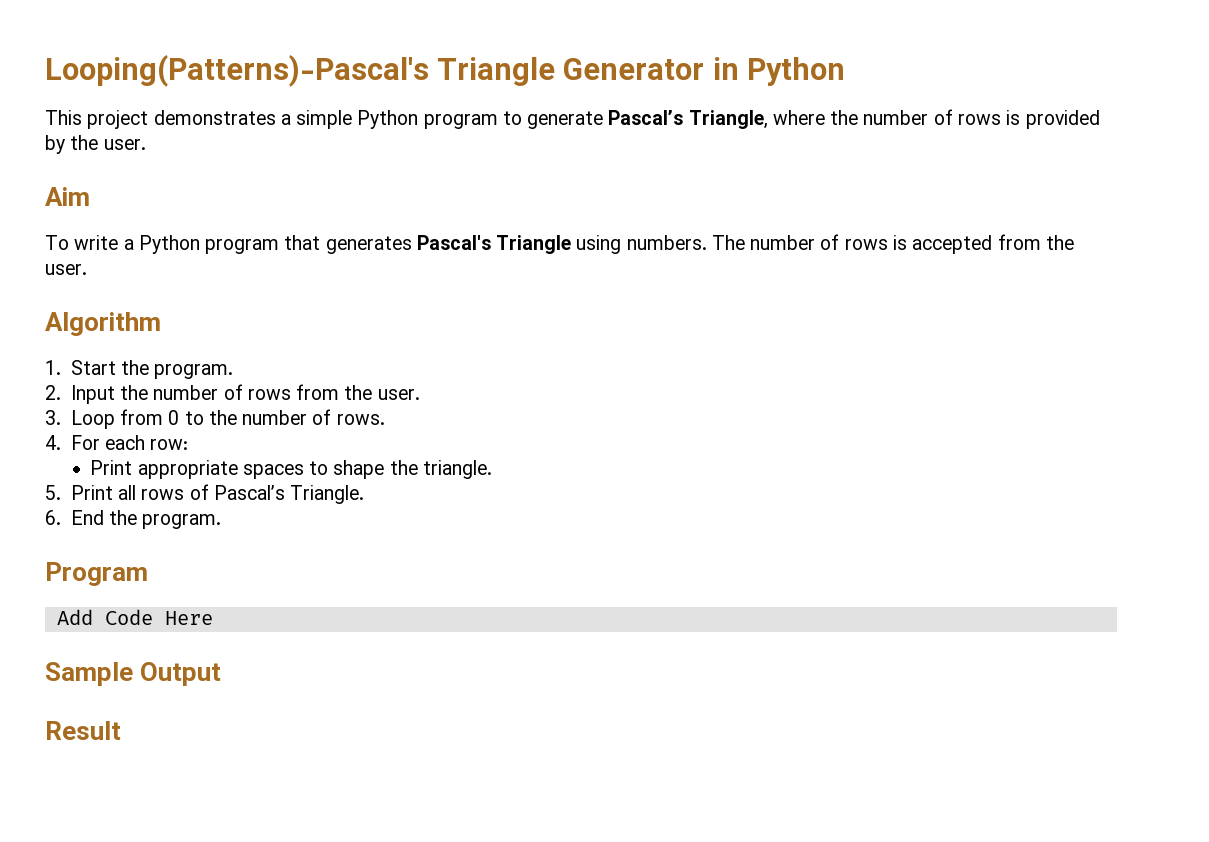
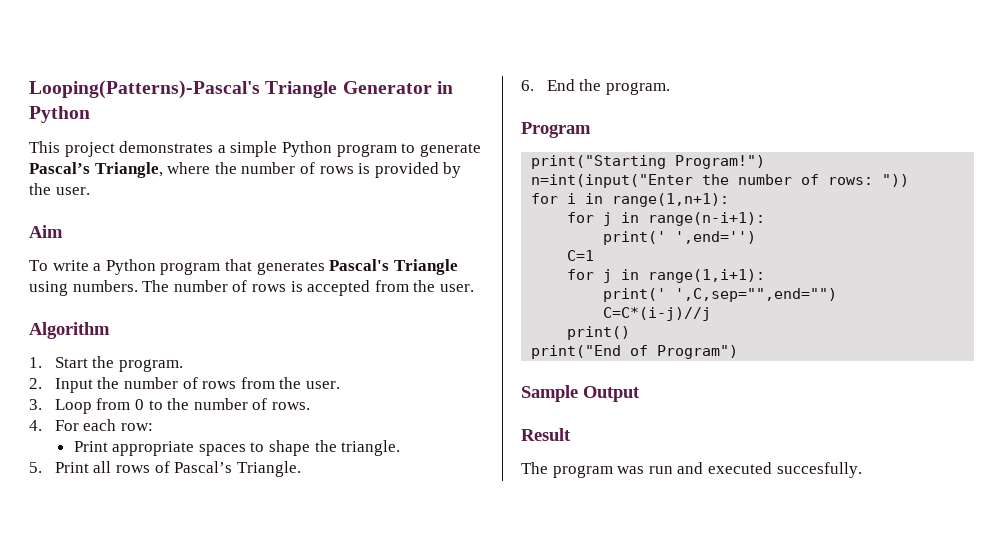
[56,609,213,625] [45,662,222,686] [45,721,121,740] Add Code Here // Sample Output // Result -> [531,155,766,169] [531,174,910,188] [531,193,730,207] [567,212,766,226] [603,231,757,245] [567,250,595,261] [567,269,766,283] [603,288,838,302] [603,307,712,321] [567,326,631,340] [531,345,739,359] [521,385,640,402] [521,428,571,441] [521,462,862,478] print("Starting Program!") // n=int(input("Enter the number of rows: ")) // for i in range(1,n+1): // for j in range(n-i+1): // print(' ',end='') // C=1 // for j in range(1,i+1): // print(' ',C,sep="",end="") // C=C*(i-j)//j // print() // print("End of Program") // Sample Output // Result // The program was run and executed succesfully.

